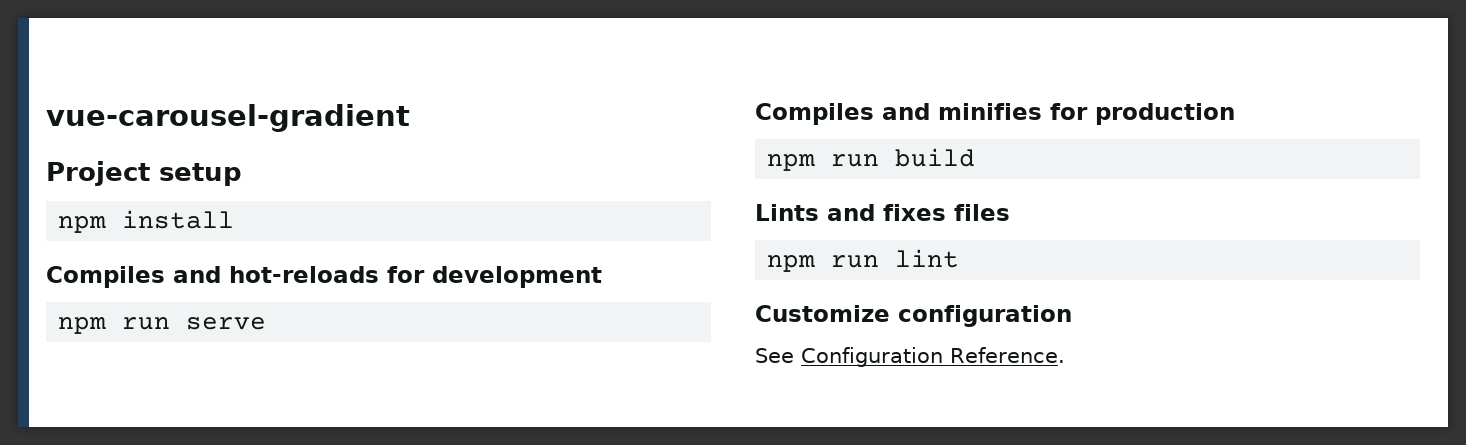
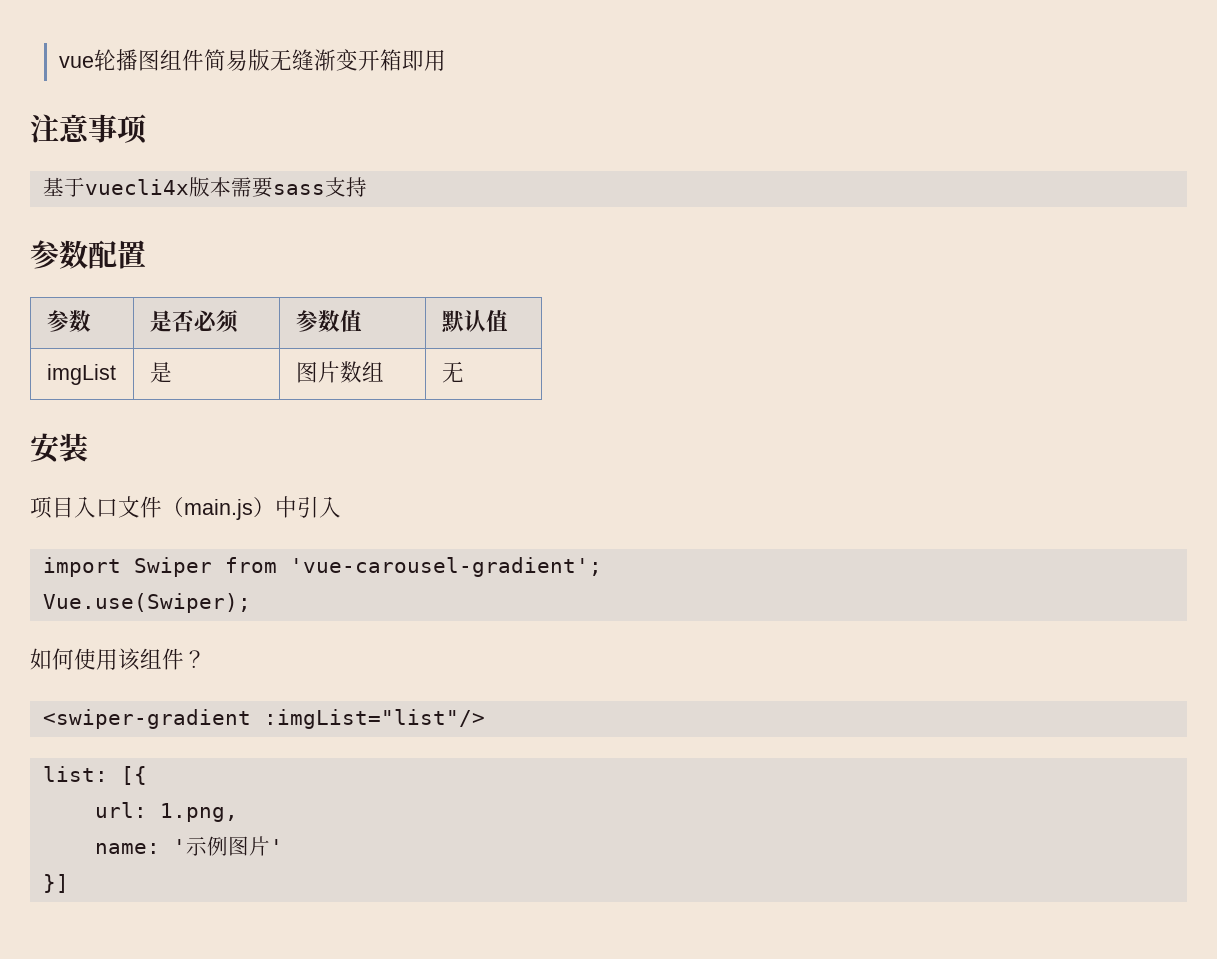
[46,104,410,132] [46,161,242,186] [58,210,235,233] [46,266,602,288] [58,317,267,334] [755,103,1235,125] [767,148,976,171] [755,204,1010,221] [767,249,960,272] [755,305,1072,327] [755,347,1065,367] vue-carousel-gradient // Project setup // npm install // Compiles and hot-reloads for development // npm run serve // Compiles and minifies for production // npm run build // Lints and fixes files // npm run lint // Customize configuration // See Configuration Reference. -> [58,49,446,71] [30,114,148,144] [42,177,367,198] [30,240,146,269] [46,310,91,332] [149,310,239,333] [295,310,362,332] [441,310,508,333] [46,364,116,385] [149,361,172,383] [295,361,384,383] [441,361,464,383] [30,433,88,463] [30,496,341,520] [42,557,602,577] [42,593,251,613] [30,648,206,671] [42,709,485,729] [42,766,147,785] [94,802,238,822] [94,836,283,856] [42,874,69,893] vue轮播图组件简易版无缝渐变开箱即用 // 注意事项 // 基于vuecli4x版本需要sass支持 // 参数配置 // 参数 | 是否必须 | 参数值 | 默认值 // imgList | 是 | 图片数组 | 无 // 安装 // 项目入口文件（main.js）中引入 // import Swiper from 'vue-carousel-gradient'; // Vue.use(Swiper); // 如何使用该组件？ // <swiper-gradient :imgList="list"/> // list: [{ // url: 1.png, // name: '示例图片' // }]

